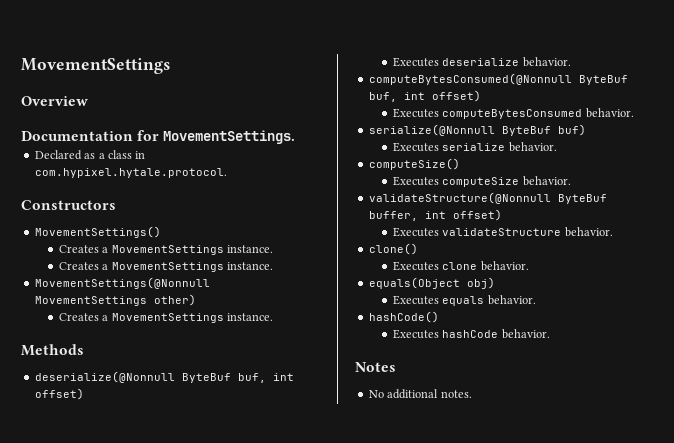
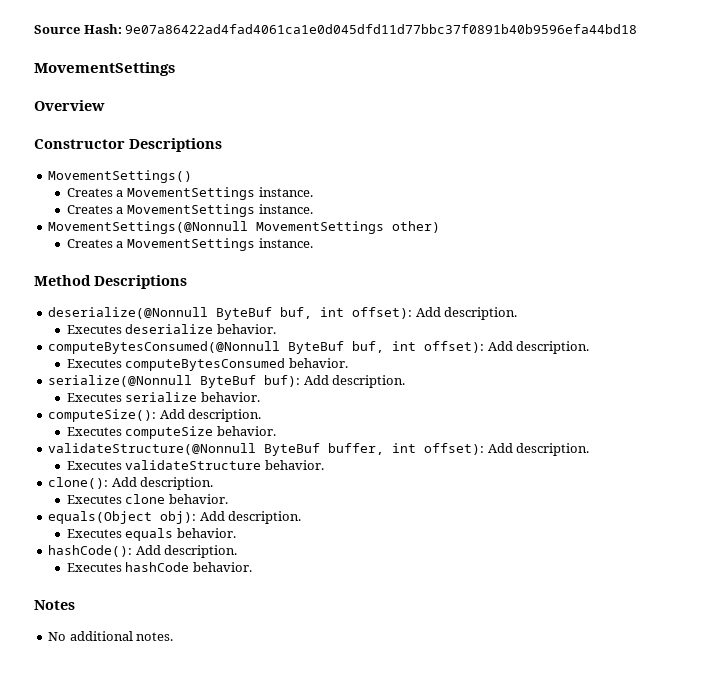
(21, 66) none -> [34,24,638,34] Source Hash: 9e07a86422ad4fad4061ca1e0d045dfd11d77bbc37f0891b40b9596efa44bd18 //
[21,130,296,144] [34,150,146,160] [34,168,227,178] [21,200,116,210] Documentation for MovementSettings. // Declared as a class in com.hypixel.hytale.protocol. // Constructors -> [34,138,222,152] Constructor Descriptions
[21,344,84,356] Methods -> [34,275,187,289] Method Descriptions
[34,388,84,400] offset) -> [352,307,518,320] offset): Add description.
[431,90,481,102] offset) -> [424,341,590,354] offset): Add description.
[557,124,586,136] buf) -> [264,375,406,388] buf): Add description.
[368,158,460,170] computeSize() -> [48,409,262,422] computeSize(): Add description.
[452,209,502,221] offset) -> [424,443,590,456] offset): Add description.
[368,243,418,255] clone() -> [48,477,214,490] clone(): Add description.
[466,277,495,289] obj) -> [160,511,302,524] obj): Add description.
[368,311,439,323] hashCode() -> [48,545,238,558] hashCode(): Add description.

